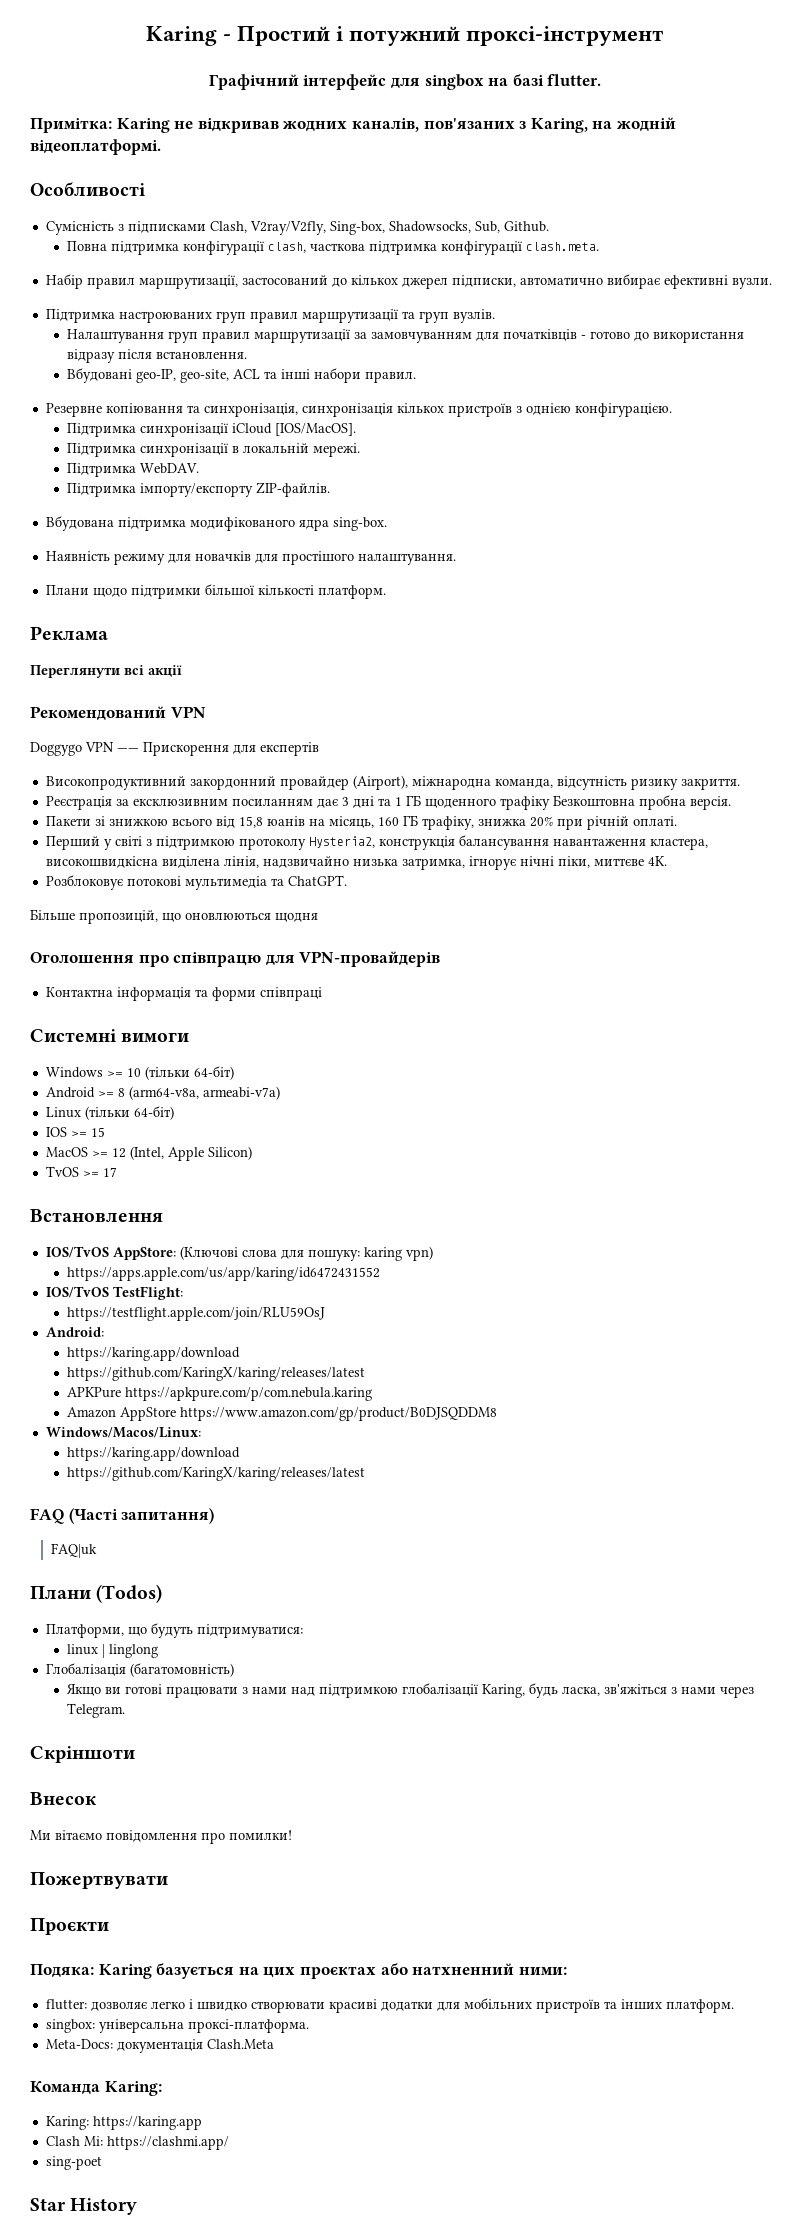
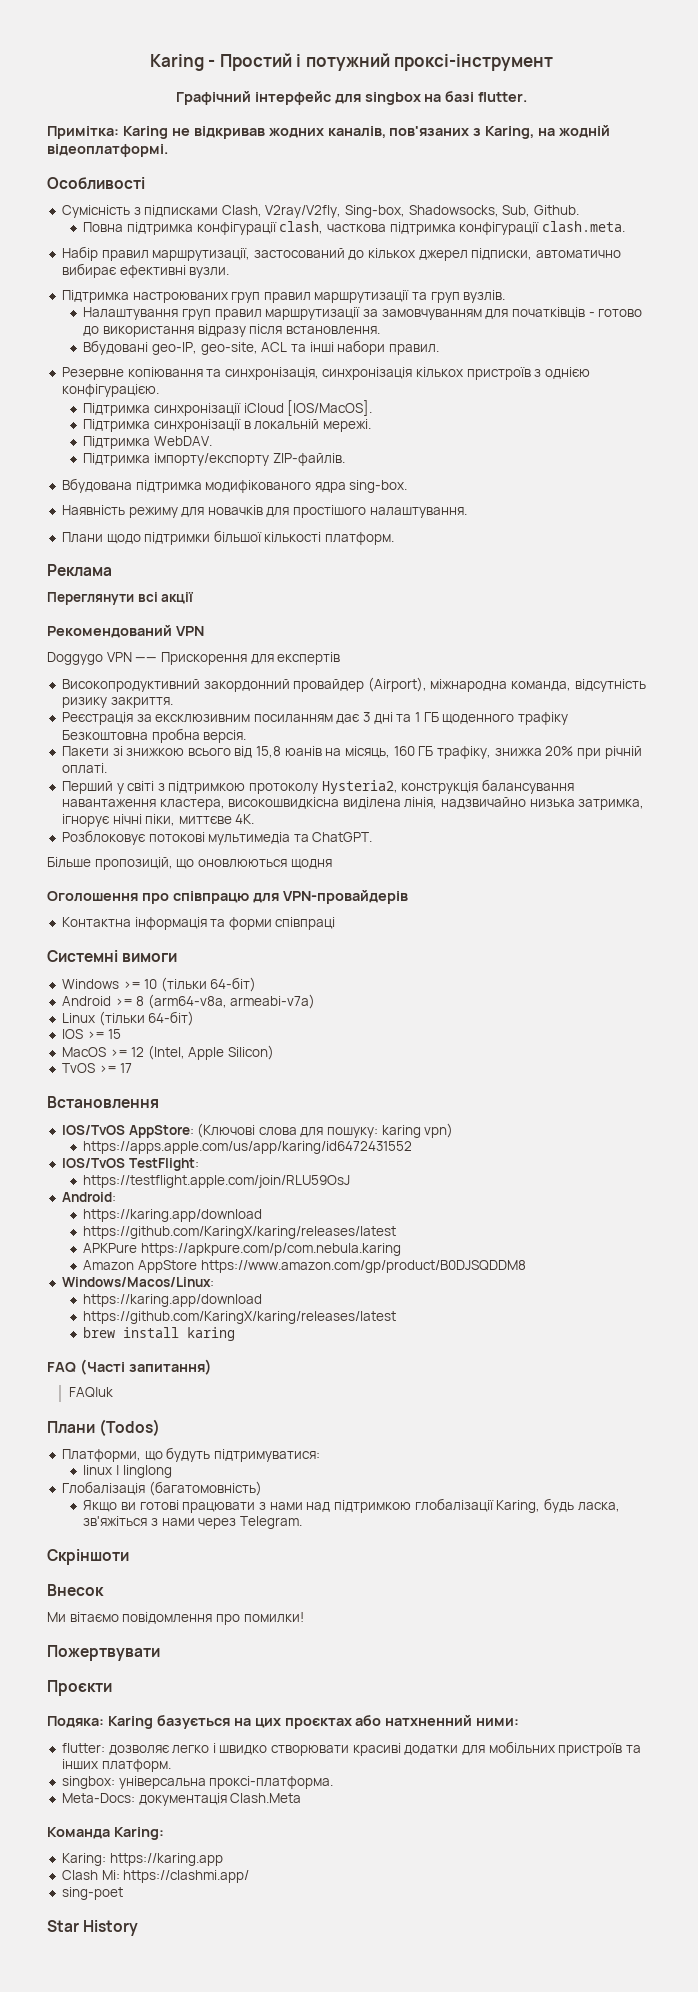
(365, 1474) none -> [83,1327,236,1341] // brew install karing

